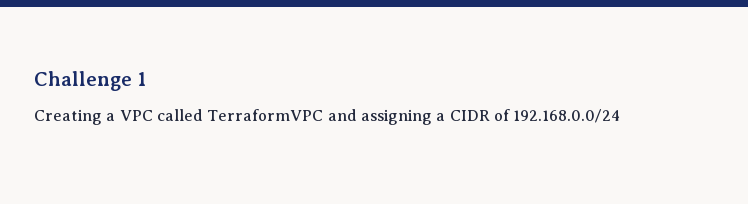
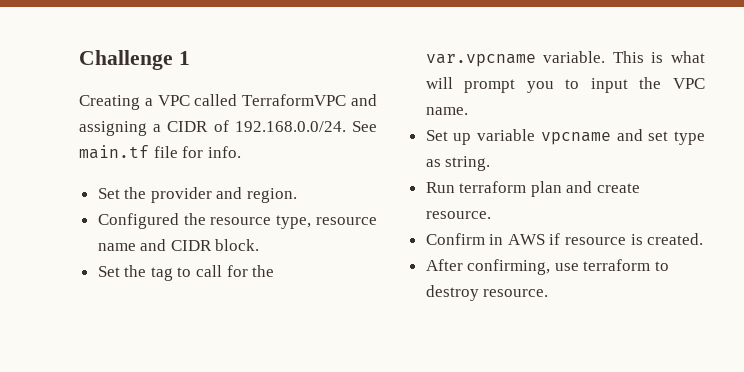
[513,109,621,123] 192.168.0.0/24 -> [234,121,377,132] [79,145,241,159] [97,187,298,203] [97,213,377,229] [97,239,260,251] [97,265,275,281] [425,51,705,67] [425,77,705,93] [425,107,468,115] [425,129,705,145] [425,156,491,171] [425,181,641,197] [425,211,491,219] [425,233,704,245] [425,259,670,275] [425,285,549,301] 192.168.0.0/24. See main.tf file for info. // Set the provider and region. // Configured the resource type, resource name and CIDR block. // Set the tag to call for the var.vpcname variable. This is what will prompt you to input the VPC name. // Set up variable vpcname and set type as string. // Run terraform plan and create resource. // Confirm in AWS if resource is created. // After confirming, use terraform to destroy resource.

